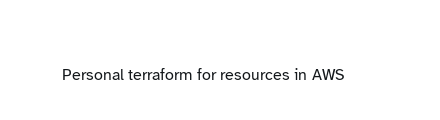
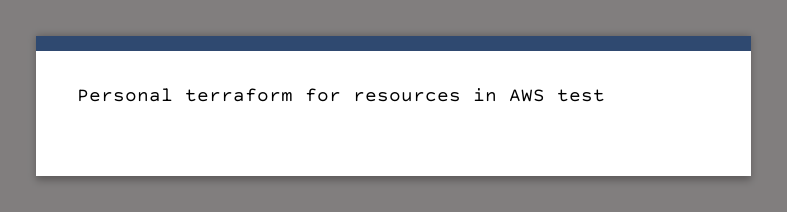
(345, 74) none -> [557,89,605,102] test

